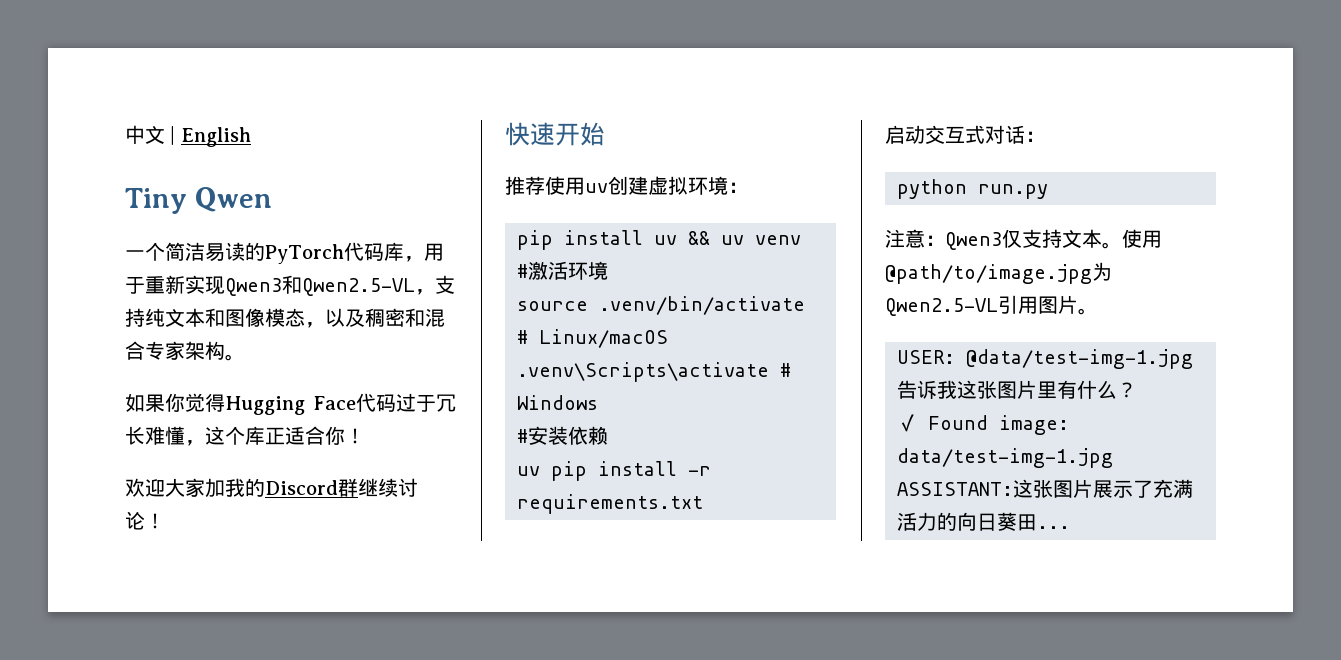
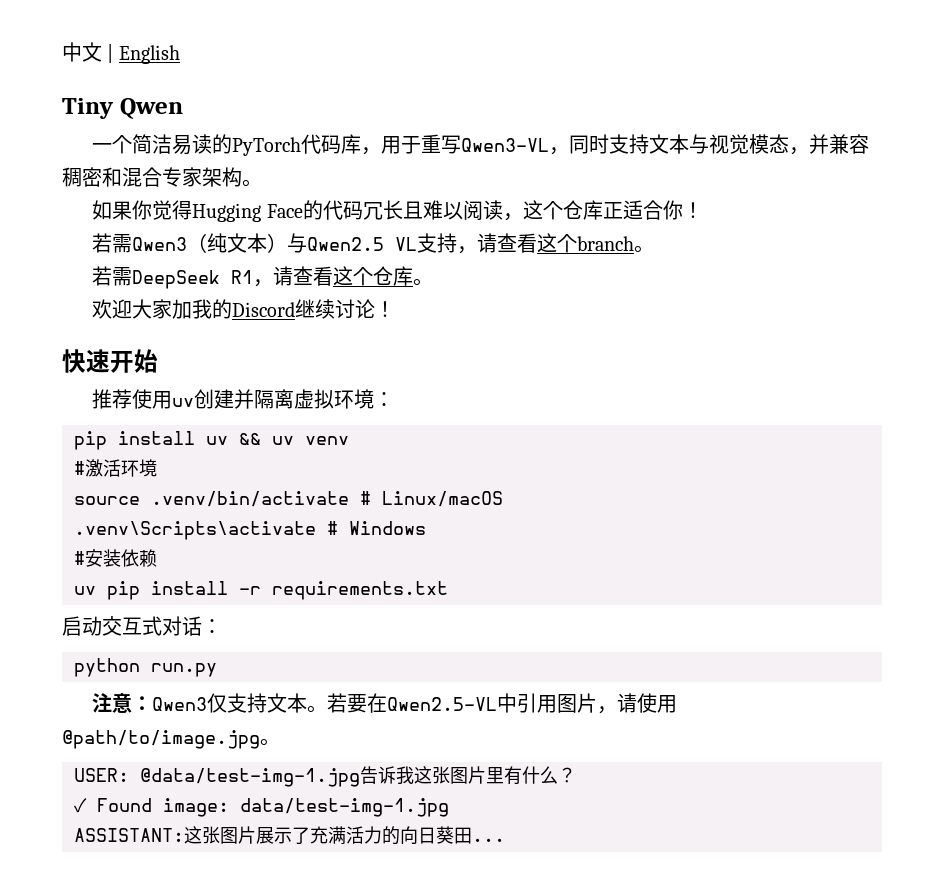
[165,275,455,296] [125,308,365,328] 新实现Qwen3和Qwen2.5-VL，支持纯文本和图像模态，以及 -> [441,134,870,155] 写Qwen3-VL，同时支持文本与视觉模态，并兼容
[356,393,456,412] [125,426,365,446] 代码过于冗长难懂，这个库正适合你！ -> [302,200,703,221] [92,233,655,254] [92,266,434,289] 的代码冗长且难以阅读，这个仓库正适合你！ // 若需Qwen3（纯文本）与Qwen2.5 VL支持，请查看这个branch。 // 若需DeepSeek R1，请查看这个仓库。
[338,478,358,497] 群 -> (296, 309) none
(648, 185) none -> [234,389,295,409] 并隔离
[1122,229,1162,248] [885,262,1112,284] [885,295,1078,316] 使用@path/to/image.jpg为Qwen2.5-VL引用图片 -> [327,693,678,714] [62,730,260,749] 若要在Qwen2.5-VL中引用图片，请使用@path/to/image.jpg

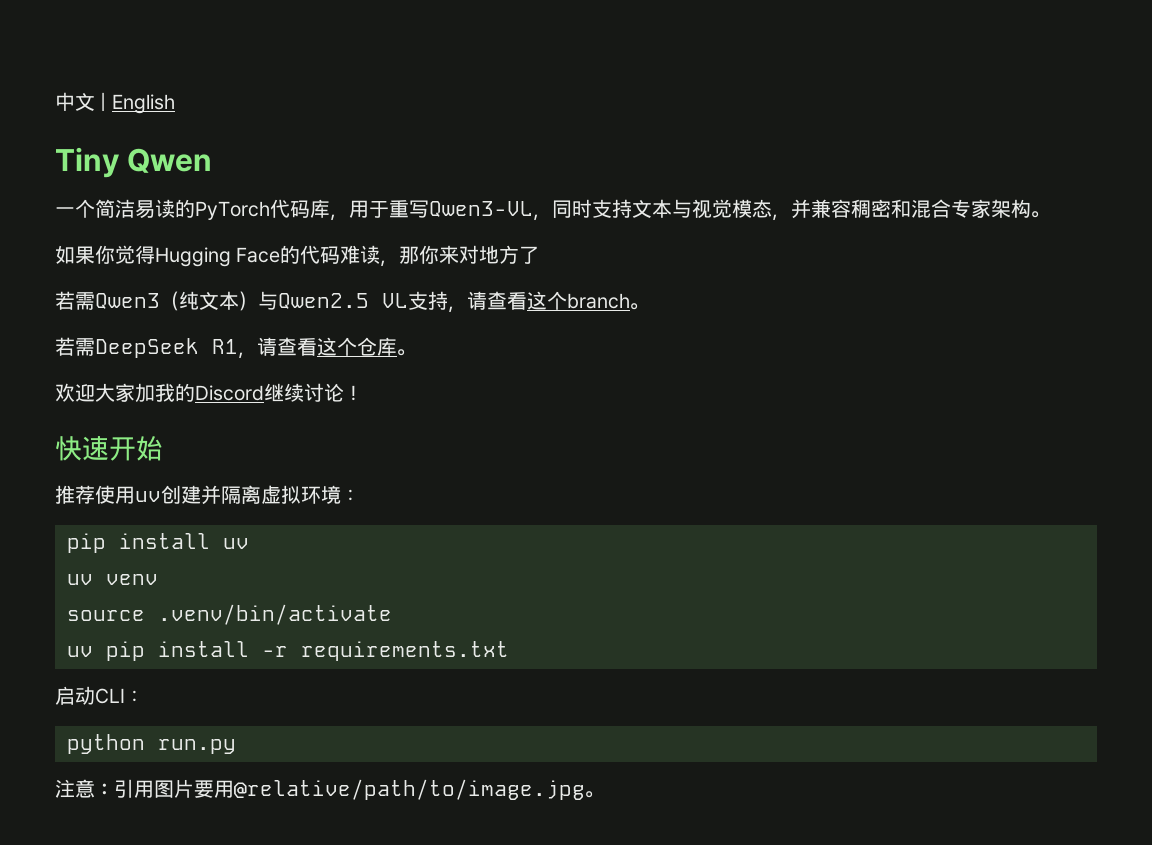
[362,200,703,221] 冗长且难以阅读，这个仓库正适合你！ -> [340,245,540,267] 难读，那你来对地方了
[239,433,261,445] && -> (249, 543) //
[74,459,157,477] // #激活环境 -> (158, 579) none
[360,491,503,507] [74,521,426,540] [74,549,157,567] # Linux/macOS // .venv\Scripts\activate # Windows // #安装依赖 -> (392, 614) none
[102,616,202,636] 交互式对话 -> [95,688,125,704] CLI
[152,693,678,714] [62,730,280,749] [74,766,576,787] [74,798,449,817] [74,826,505,845] Qwen3仅支持文本。若要在Qwen2.5-VL中引用图片，请使用@path/to/image.jpg。 // USER: @data/test-img-1.jpg告诉我这张图片里有什么？ // ✓ Found image: data/test-img-1.jpg // ASSISTANT:这张图片展示了充满活力的向日葵田... -> [114,779,604,800] 引用图片要用@relative/path/to/image.jpg。

